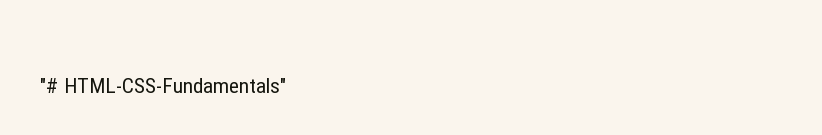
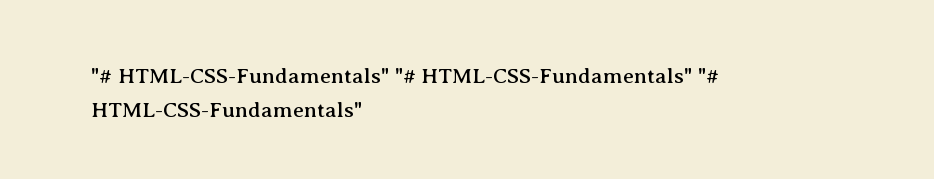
[40,78,286,93] "# HTML-CSS-Fundamentals" -> [91,68,720,83] [91,102,362,117] "# HTML-CSS-Fundamentals" "# HTML-CSS-Fundamentals" "# HTML-CSS-Fundamentals"

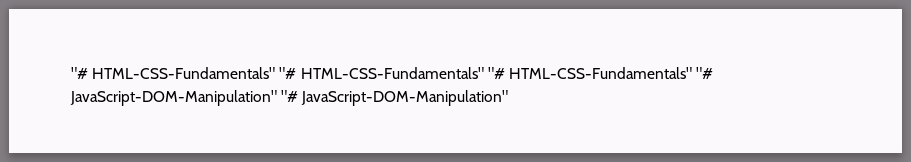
(362, 109) none -> [696,67,714,79] [70,90,509,106] "# JavaScript-DOM-Manipulation" "# JavaScript-DOM-Manipulation"

